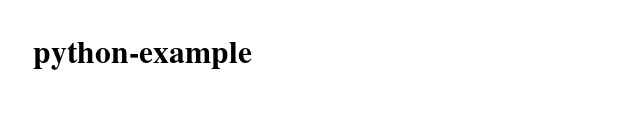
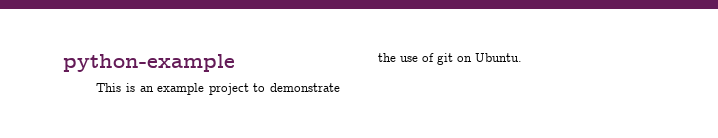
(252, 56) none -> [96,83,340,95] [378,53,522,65] // This is an example project to demonstrate the use of git on Ubuntu.

